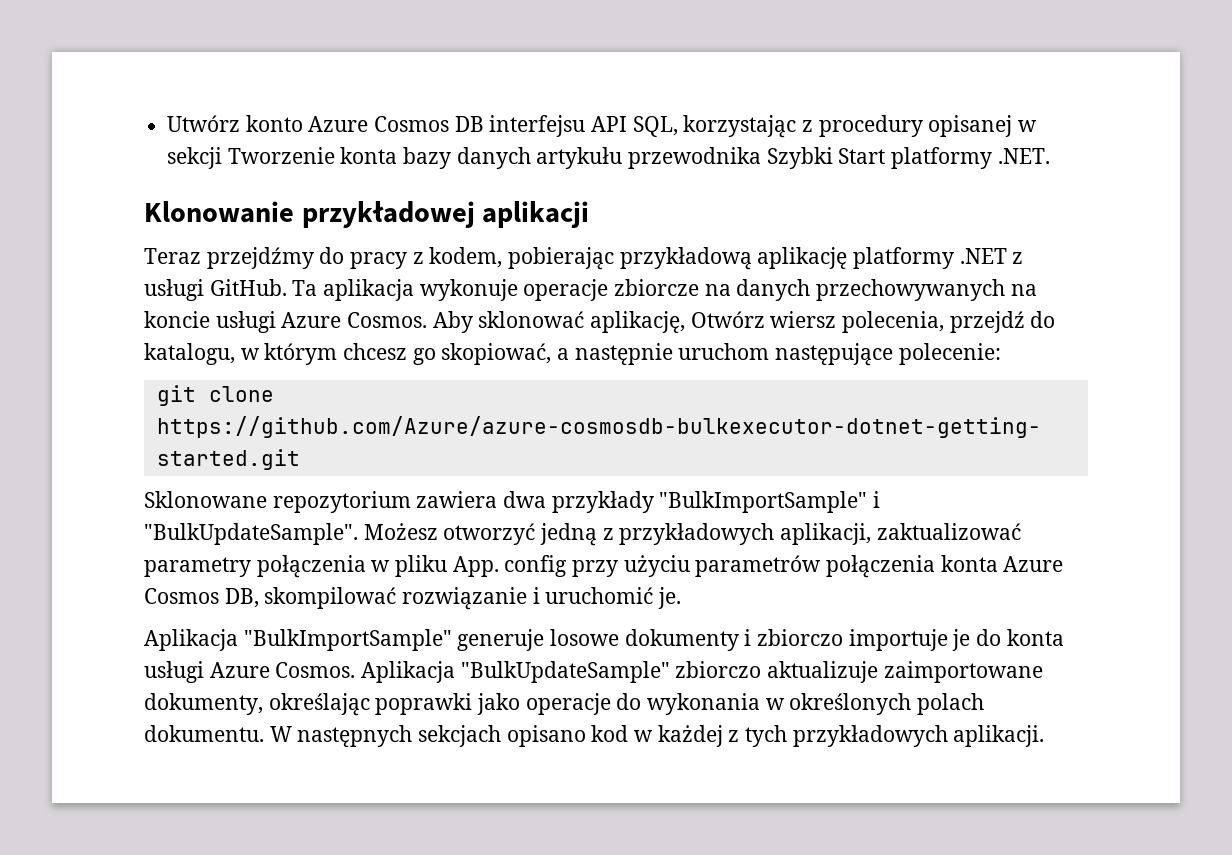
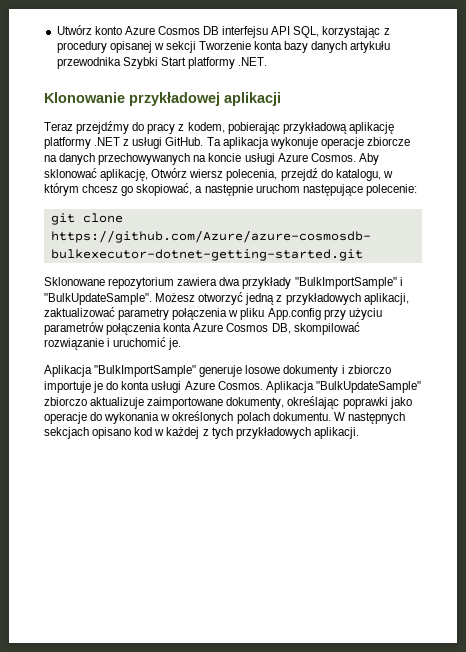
[452,555,568,577] App. config -> [267,308,321,320] App.config

